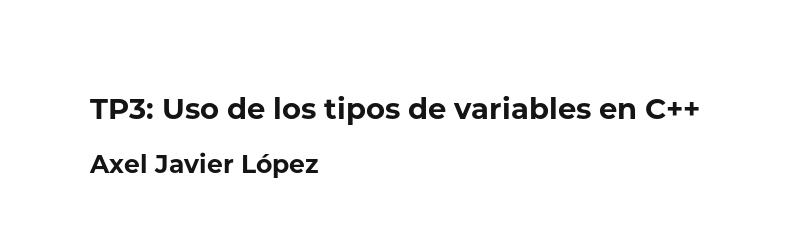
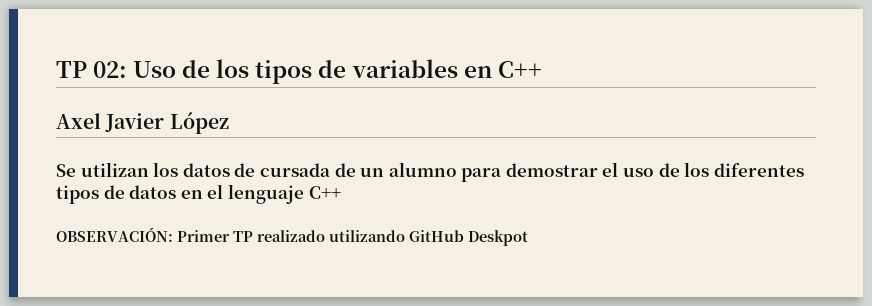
[90,99,154,119] TP3: -> [56,61,128,78] TP 02:
(319, 166) none -> [56,162,804,182] [56,184,341,204] [56,227,528,246] // Se utilizan los datos de cursada de un alumno para demostrar el uso de los diferentes tipos de datos en el lenguaje C++ // OBSERVACIÓN: Primer TP realizado utilizando GitHub Deskpot

